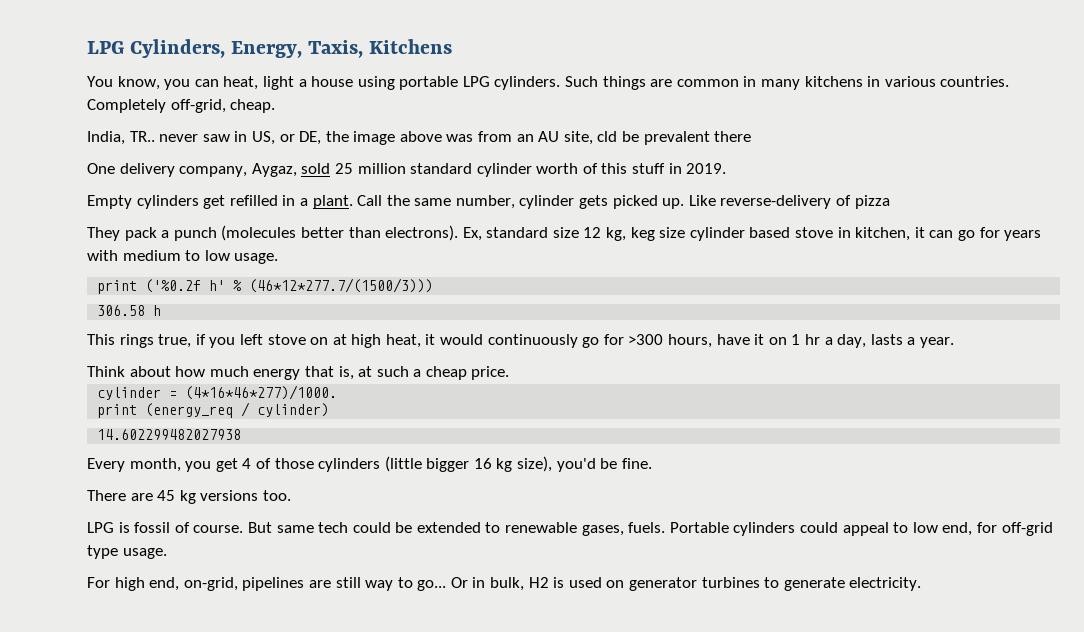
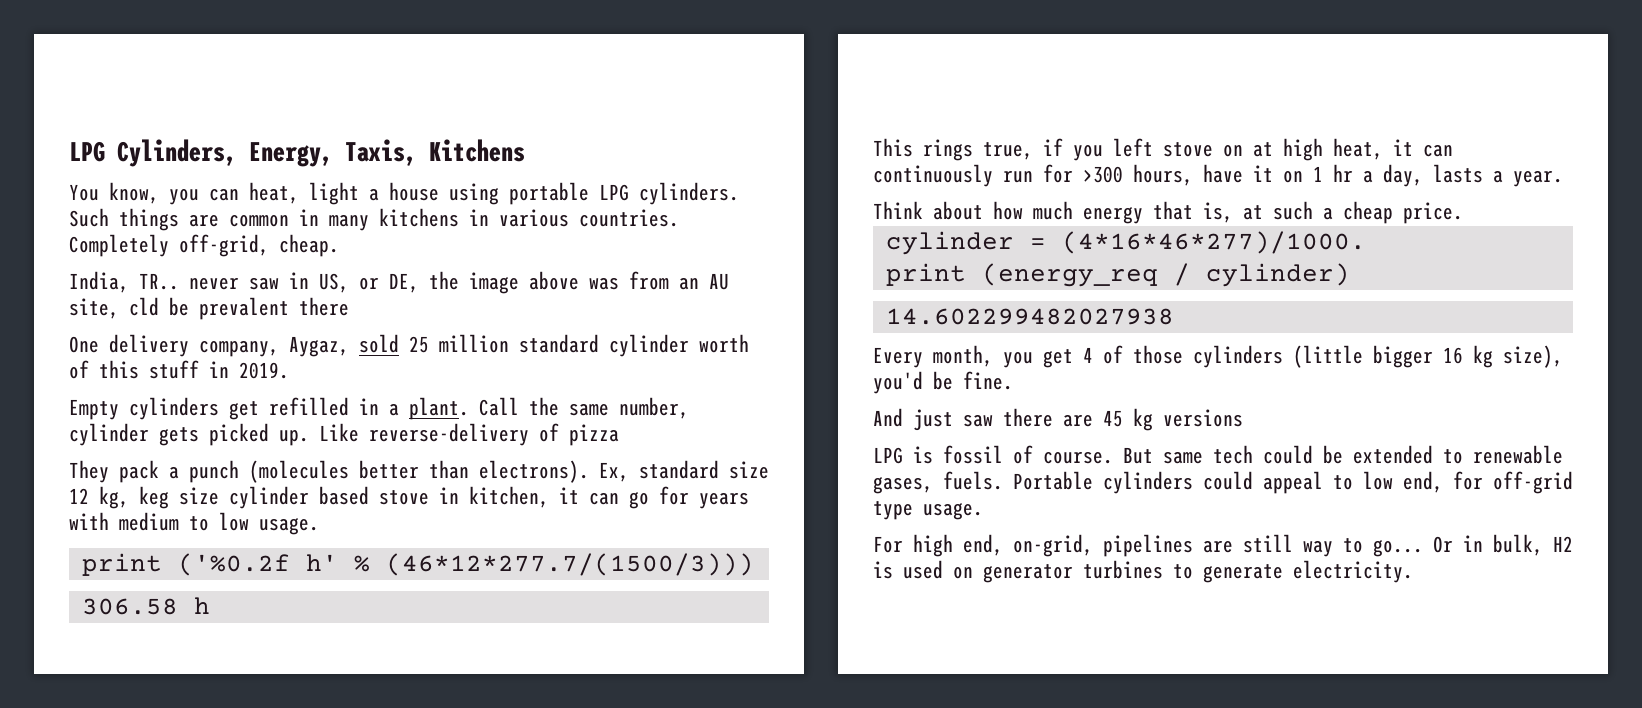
[440,334,600,348] would continuously go -> [1423,144,1453,157] [873,164,1033,187] can continuously run
[87,490,126,501] There -> [873,408,1053,431] And just saw there
[262,490,291,501] too. -> (1243, 418) none

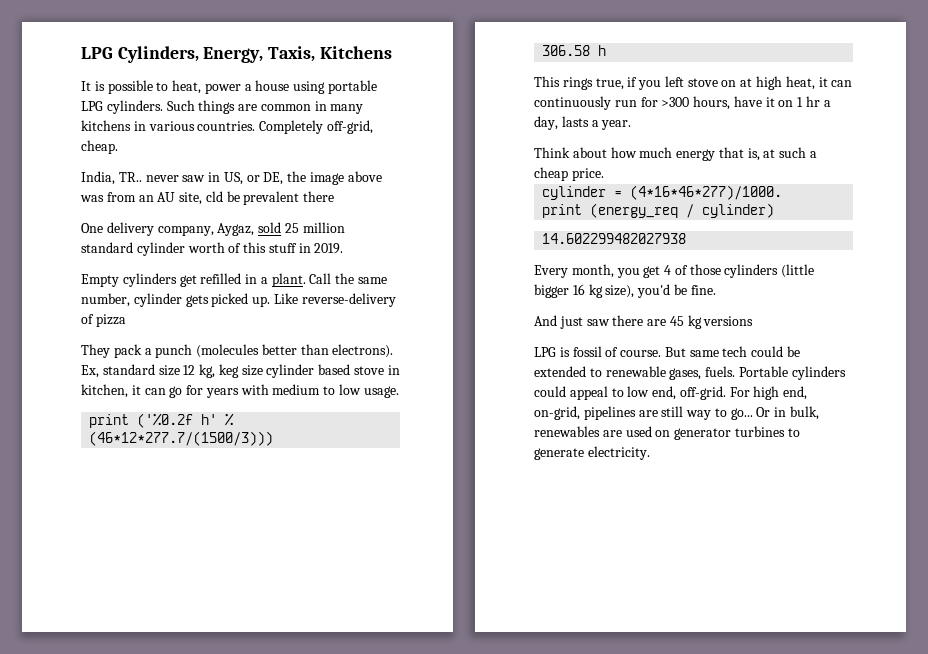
[69,182,359,205] You know, you can heat, light -> [81,80,241,94] It is possible to heat, power
[1453,471,1573,494] [873,501,983,520] for off-grid type usage. // -> [679,386,726,400] off-grid.
[1553,536,1573,552] [873,561,893,579] H2 is -> [534,426,622,437] renewables are

